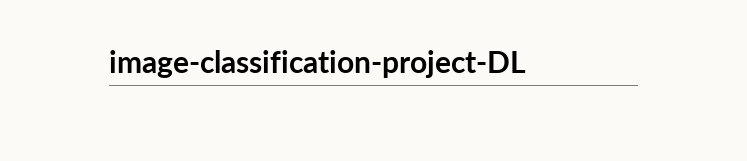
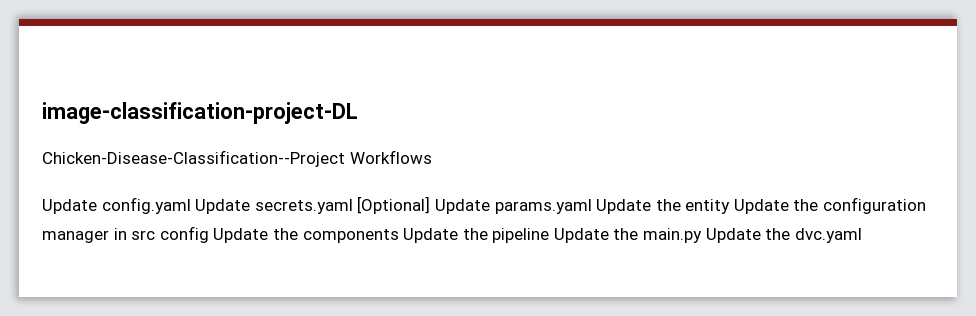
(526, 64) none -> [42,150,432,167] [42,196,927,214] [42,226,862,243] // Chicken-Disease-Classification--Project Workflows // Update config.yaml Update secrets.yaml [Optional] Update params.yaml Update the entity Update the configuration manager in src config Update the components Update the pipeline Update the main.py Update the dvc.yaml

